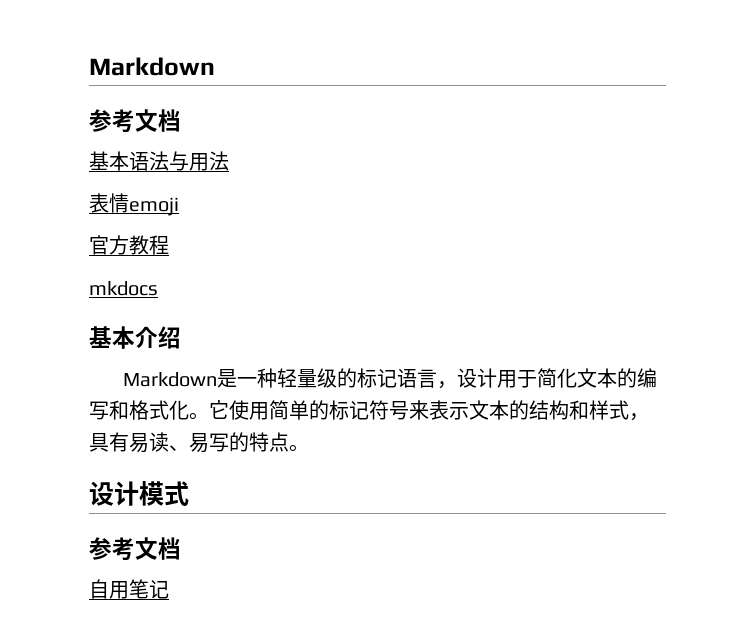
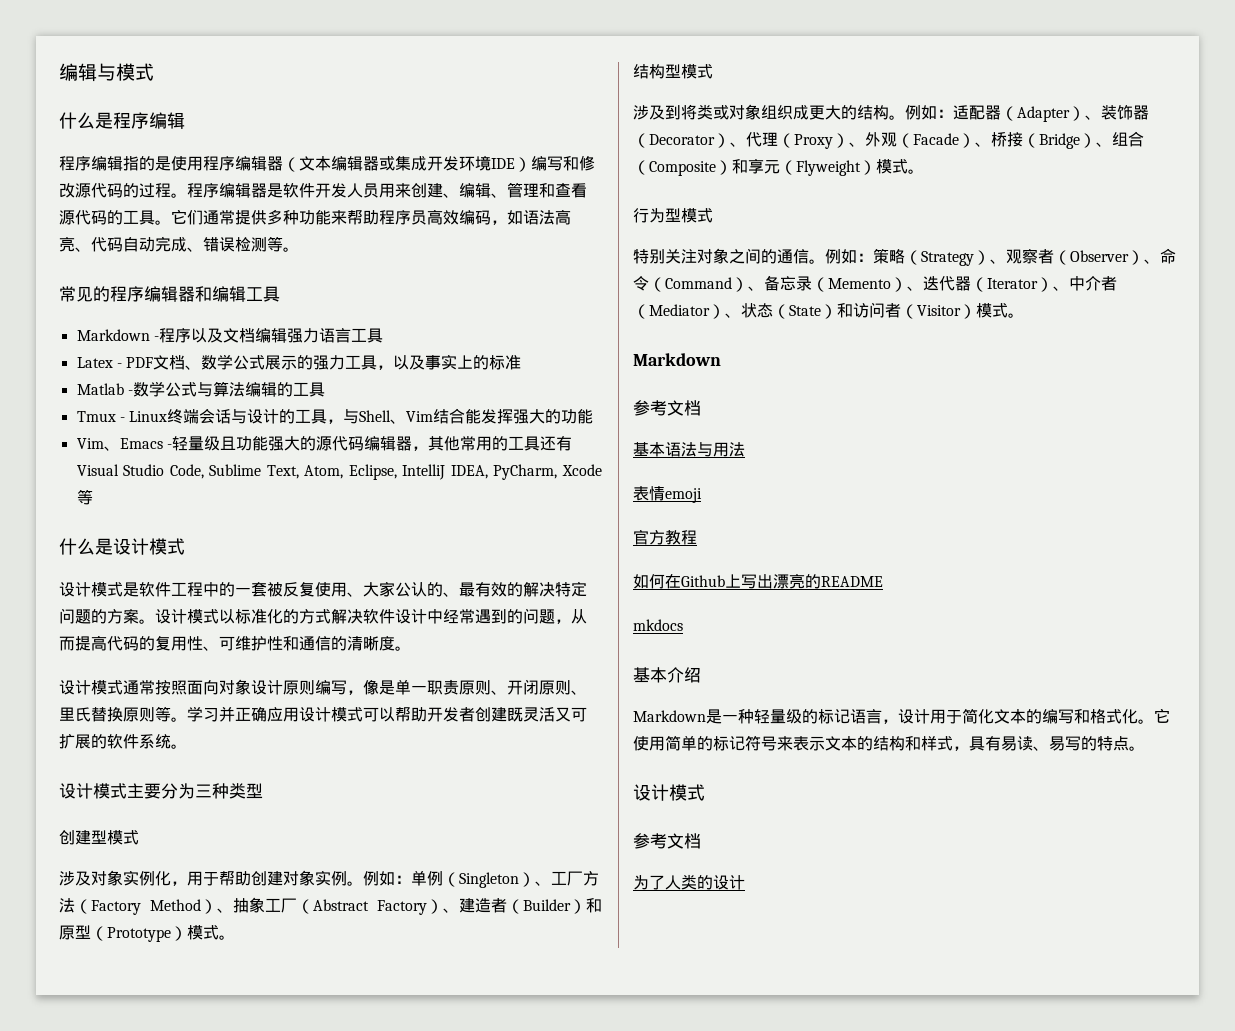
(89, 66) none -> [59,63,154,82] [59,112,185,129] [59,155,595,172] [59,182,587,198] [59,209,571,225] [59,236,299,252] [59,286,280,302] [76,328,383,343] [76,354,522,370] [76,381,325,397] [76,408,594,424] [76,436,572,451] [76,464,602,480] [76,489,93,505] [59,538,185,555] [59,581,587,597] [59,608,587,624] [59,635,411,651] [59,679,587,695] [59,706,587,722] [59,733,187,749] [59,783,263,799] [59,830,139,845] [59,870,599,888] [59,897,602,915] [59,925,235,942] [633,64,713,79] [633,104,1149,122] [633,131,1144,149] [633,159,924,176] [633,208,713,223] [633,248,1176,266] [633,275,1117,292] [633,302,1024,319] 编辑与模式 // 什么是程序编辑 // 程序编辑指的是使用程序编辑器（文本编辑器或集成开发环境IDE）编写和修改源代码的过程。程序编辑器是软件开发人员用来创建、编辑、管理和查看源代码的工具。它们通常提供多种功能来帮助程序员高效编码，如语法高亮、代码自动完成、错误检测等。 // 常见的程序编辑器和编辑工具 // Markdown -程序以及文档编辑强力语言工具 // Latex - PDF文档、数学公式展示的强力工具，以及事实上的标准 // Matlab -数学公式与算法编辑的工具 // Tmux - Linux终端会话与设计的工具，与Shell、Vim结合能发挥强大的功能 // Vim、Emacs -轻量级且功能强大的源代码编辑器，其他常用的工具还有Visual Studio Code, Sublime Text, Atom, Eclipse, IntelliJ IDEA, PyCharm, Xcode等 // 什么是设计模式 // 设计模式是软件工程中的一套被反复使用、大家公认的、最有效的解决特定问题的方案。设计模式以标准化的方式解决软件设计中经常遇到的问题，从而提高代码的复用性、可维护性和通信的清晰度。 // 设计模式通常按照面向对象设计原则编写，像是单一职责原则、开闭原则、里氏替换原则等。学习并正确应用设计模式可以帮助开发者创建既灵活又可扩展的软件系统。 // 设计模式主要分为三种类型 // 创建型模式 // 涉及对象实例化，用于帮助创建对象实例。例如：单例（Singleton）、工厂方法（Factory Method）、抽象工厂（Abstract Factory）、建造者（Builder）和原型（Prototype）模式。 // 结构型模式 // 涉及到将类或对象组织成更大的结构。例如：适配器（Adapter）、装饰器（Decorator）、代理（Proxy）、外观（Facade）、桥接（Bridge）、组合（Composite）和享元（Flyweight）模式。 // 行为型模式 // 特别关注对象之间的通信。例如：策略（Strategy）、观察者（Observer）、命令（Command）、备忘录（Memento）、迭代器（Iterator）、中介者（Mediator）、状态（State）和访问者（Visitor）模式。 //
(169, 245) none -> [633,574,883,589] // 如何在Github上写出漂亮的README
[89,579,169,599] 自用笔记 -> [633,874,745,890] 为了人类的设计

